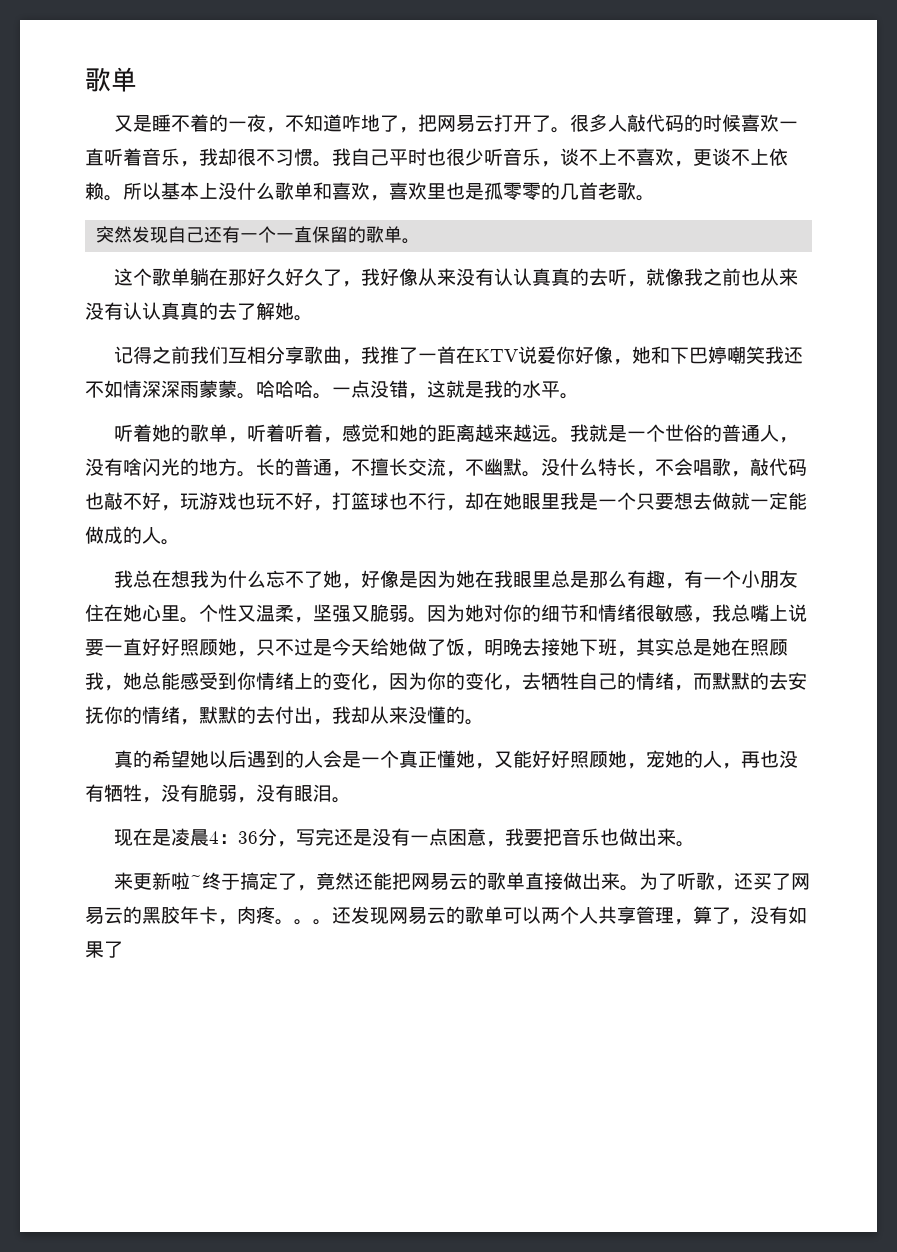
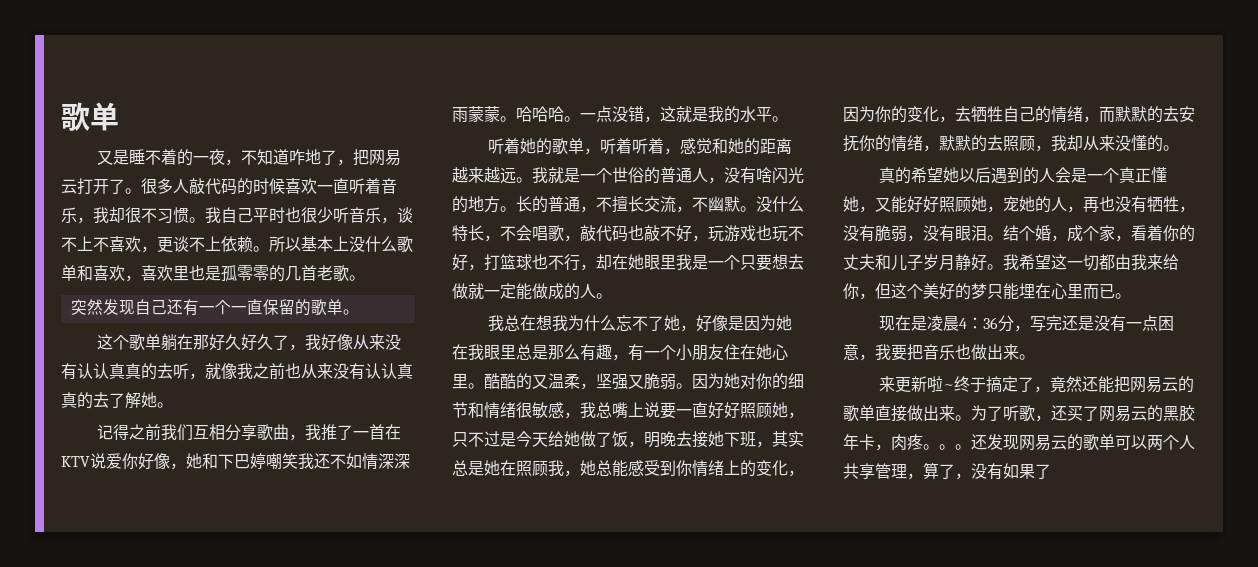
[199,604,237,622] 个性 -> [484,373,532,390] 酷酷的
[275,706,313,724] 付出 -> [1003,135,1035,151] 照顾
(351, 800) none -> [1003,225,1195,242] [843,254,1179,271] [843,283,1131,300] 结个婚，成个家，看着你的丈夫和儿子岁月静好。我希望这一切都由我来给你，但这个美好的梦只能埋在心里而已。

